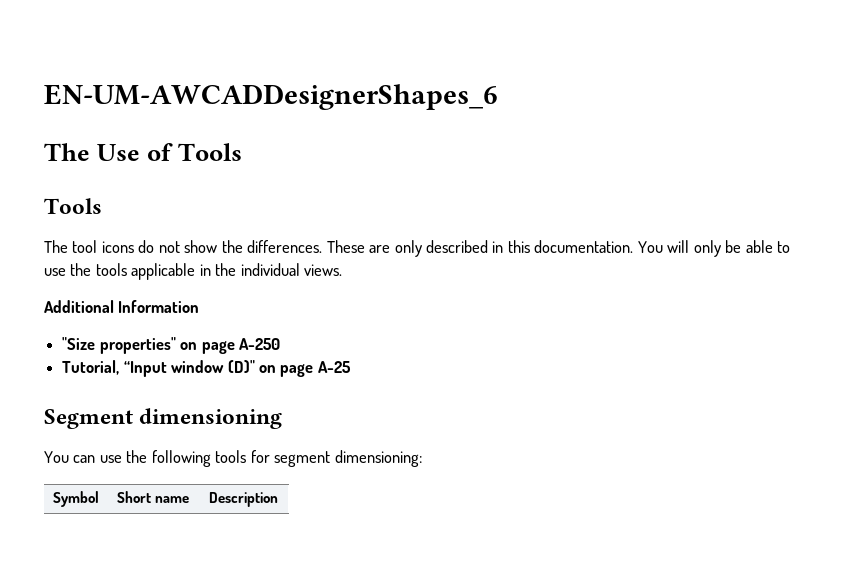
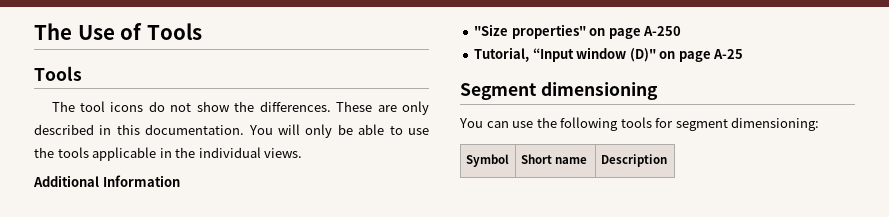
[44,84,498,110] EN-UM-AWCADDesignerShapes_6 // -> (34, 31) none

